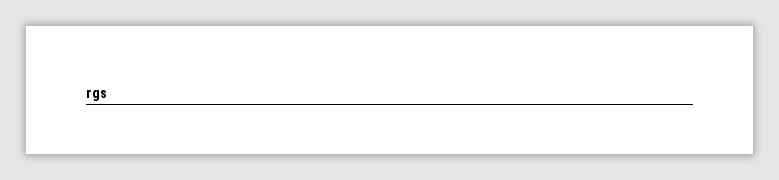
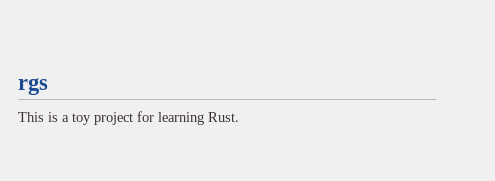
(107, 95) none -> [18,111,239,125] // This is a toy project for learning Rust.

